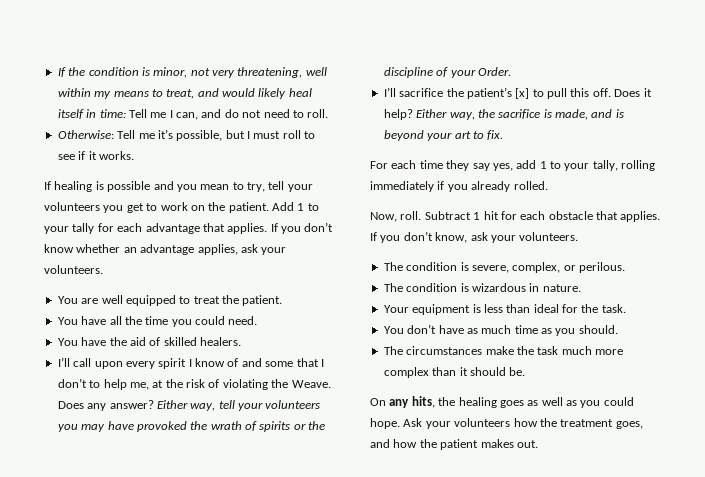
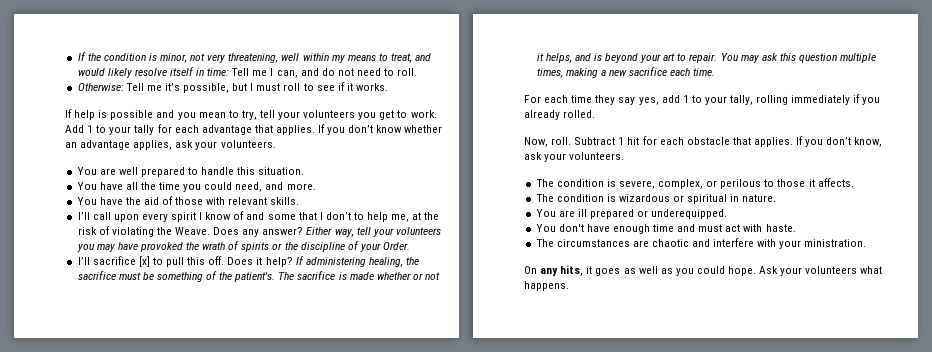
[288,88,312,97] heal -> [134,68,167,76] resolve
[54,181,93,192] healing -> [74,110,96,120] help
[160,202,269,213] work on the patient. -> [410,110,437,118] work.
[125,295,283,306] equipped to treat the patient. -> [140,167,305,177] prepared to handle this situation.
[228,316,258,325] need. -> [235,182,316,192] need, and more.
[163,337,241,346] skilled healers. -> [175,197,300,205] those with relevant skills.
[446,87,512,99] the patient’s -> (136, 260) none
[416,109,588,120] Either way, the sacrifice is made, -> [295,256,420,267] [77,271,441,282] [536,53,572,63] If administering healing, the sacrifice must be something of the patient's. The sacrifice is made whether or not it helps,
[487,130,504,140] fix. -> [689,53,877,63] [536,67,716,78] repair. You may ask this question multiple times, making a new sacrifice each time.
[579,262,625,273] perilous. -> [720,178,854,189] perilous to those it affects.
(526, 287) none -> [673,194,728,204] or spiritual
[383,304,626,315] [383,324,618,336] [383,346,623,355] [383,367,526,378] Your equipment is less than ideal for the task. // You don’t have as much time as you should. // The circumstances make the task much more complex than it should be. -> [535,209,728,219] [535,224,796,234] [535,238,867,249] You are ill prepared or underequipped. // You don't have enough time and must act with haste. // The circumstances are chaotic and interfere with your ministration.
[438,397,497,408] the healing -> [586,266,593,274] it
[513,418,643,429] [370,439,538,450] how the treatment goes, and how the patient makes out. -> [860,266,883,274] [524,281,569,291] what happens.

